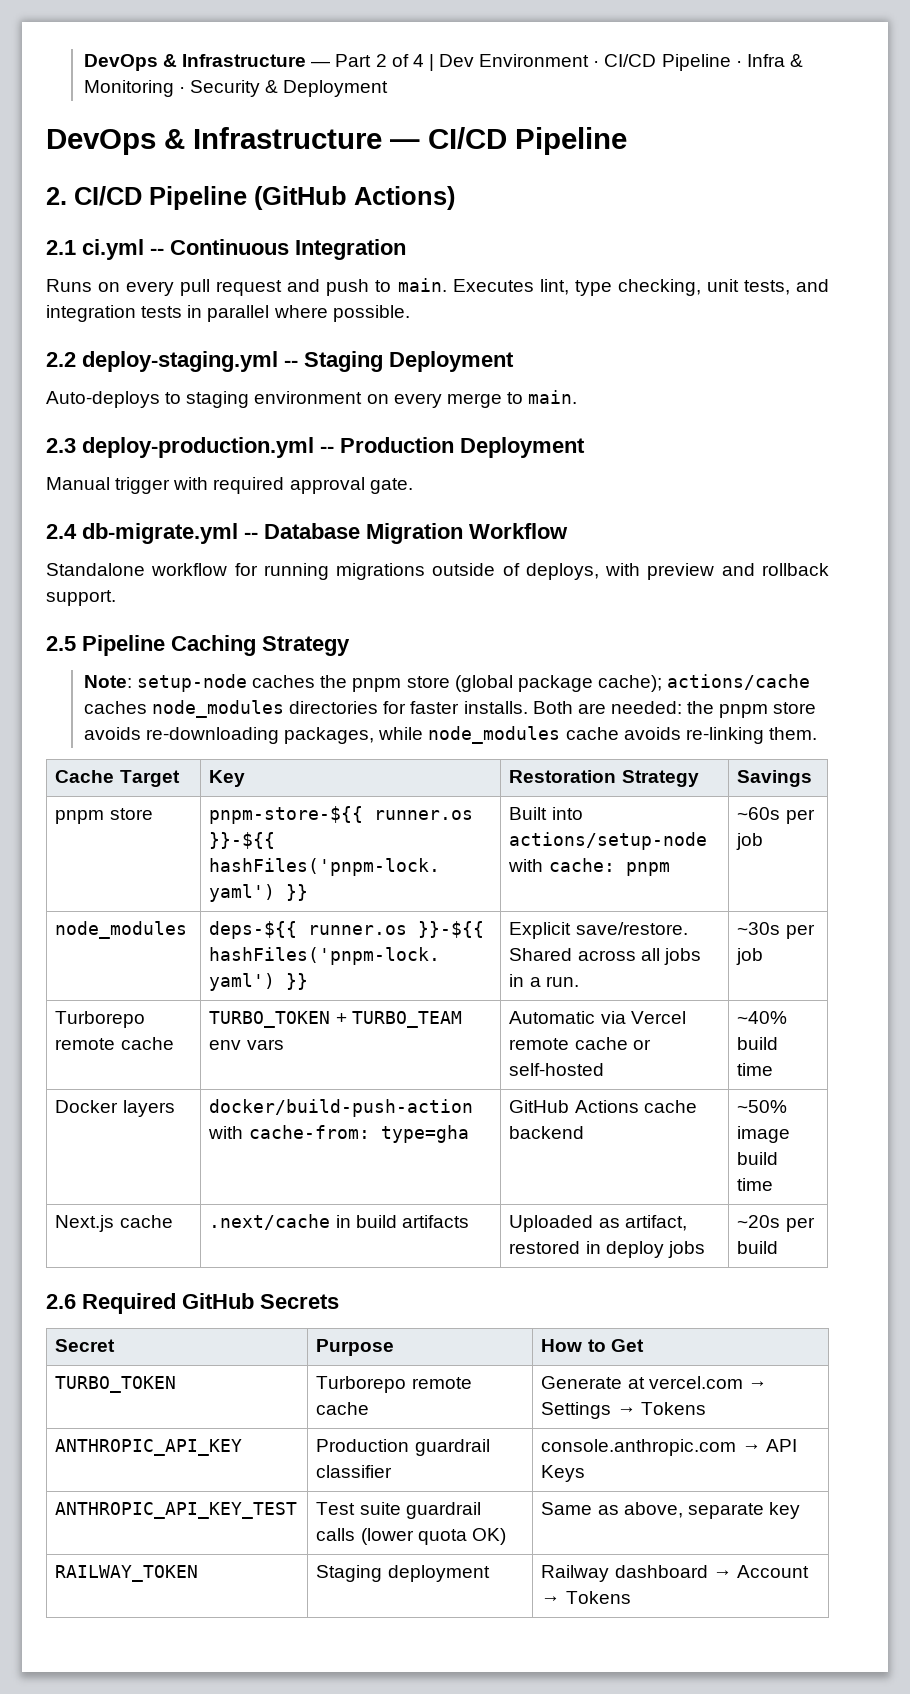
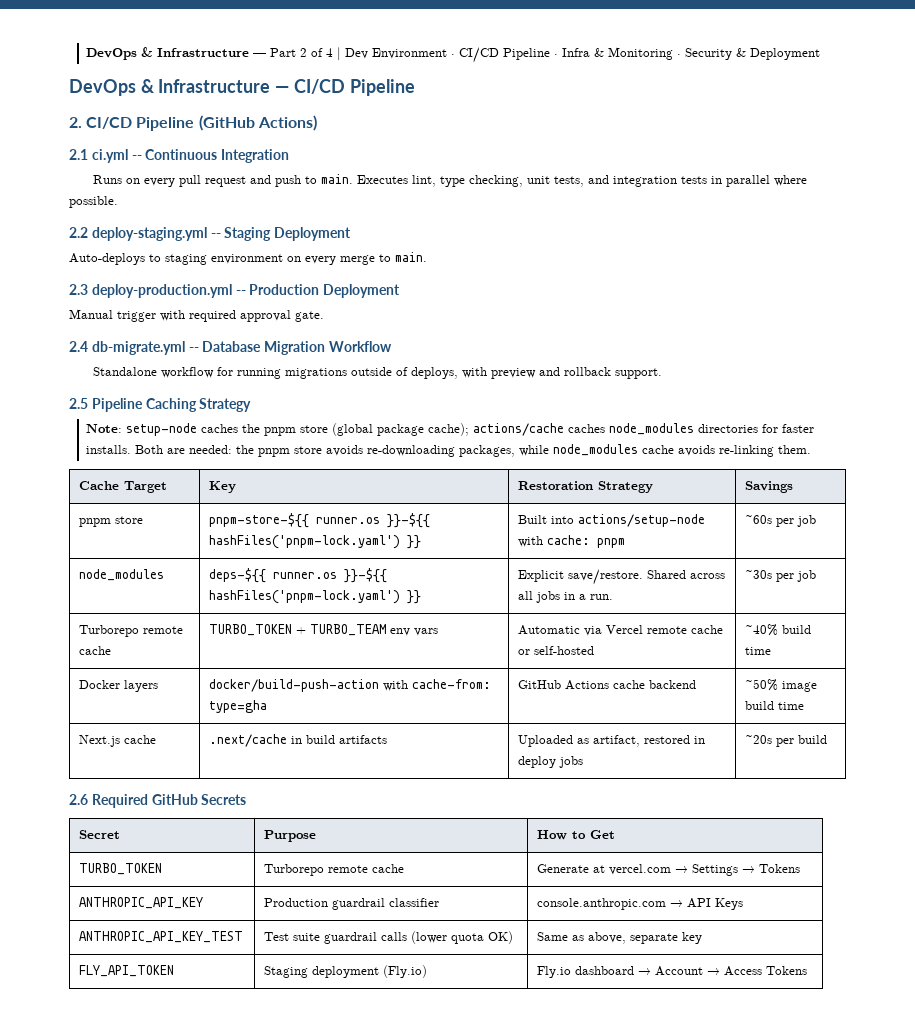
[55,1565,199,1582] RAILWAY_TOKEN -> [79,965,175,977] FLY_API_TOKEN
[541,1565,610,1582] | Railway -> [383,965,428,978] [537,966,572,978] (Fly.io) | Fly.io
(561, 1600) none -> [724,966,763,976] Access

